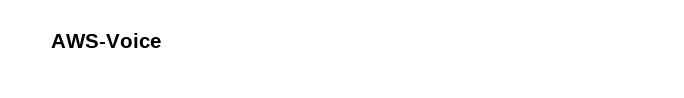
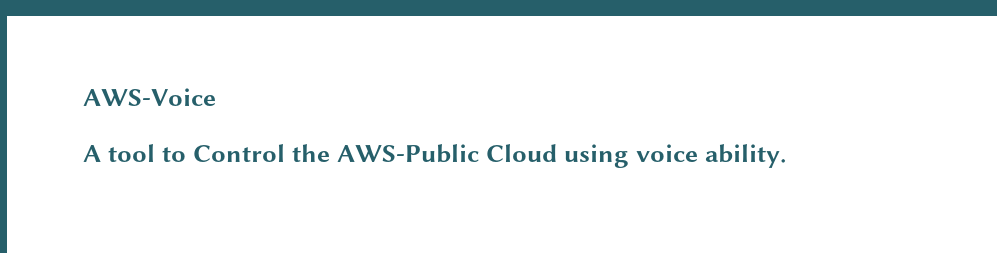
(161, 40) none -> [83,144,787,168] // A tool to Control the AWS-Public Cloud using voice ability.

